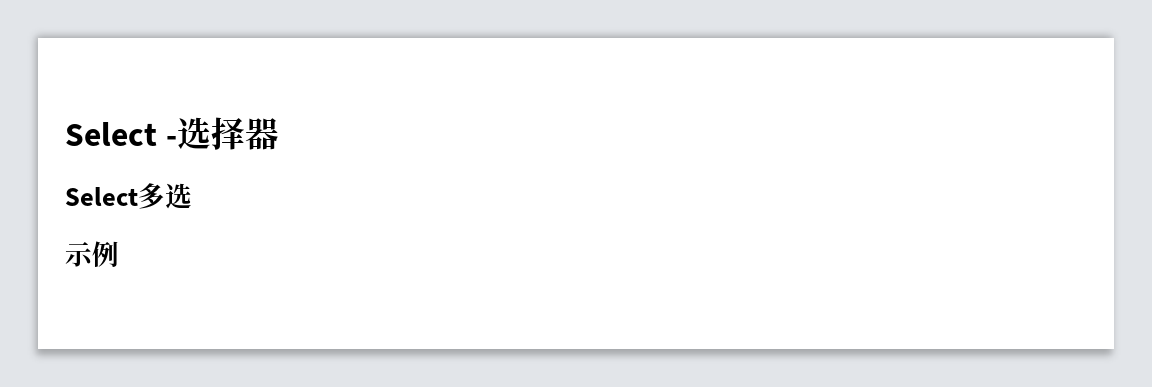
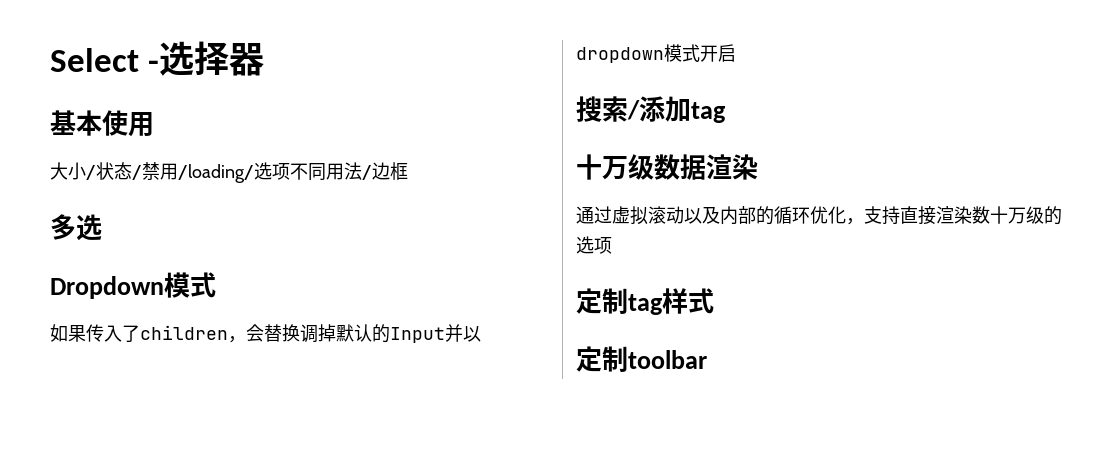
[65,183,192,209] [65,241,119,267] Select多选 // 示例 -> [50,110,154,137] [50,162,408,183] [50,214,102,241] [50,272,216,299] [50,324,481,343] [576,44,736,63] [576,96,726,123] [576,154,758,180] [576,206,1062,225] [576,236,612,254] [576,288,714,315] [576,346,707,372] 基本使用 // 大小/状态/禁用/loading/选项不同用法/边框 // 多选 // Dropdown模式 // 如果传入了children，会替换调掉默认的Input并以dropdown模式开启 // 搜索/添加tag // 十万级数据渲染 // 通过虚拟滚动以及内部的循环优化，支持直接渲染数十万级的选项 // 定制tag样式 // 定制toolbar

